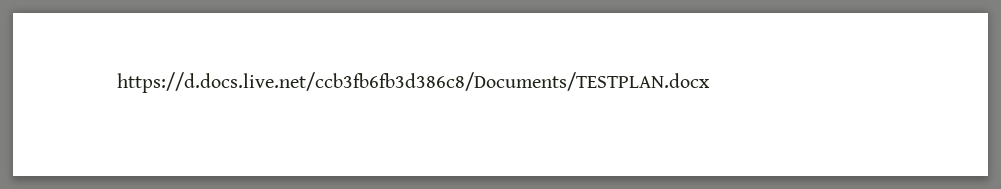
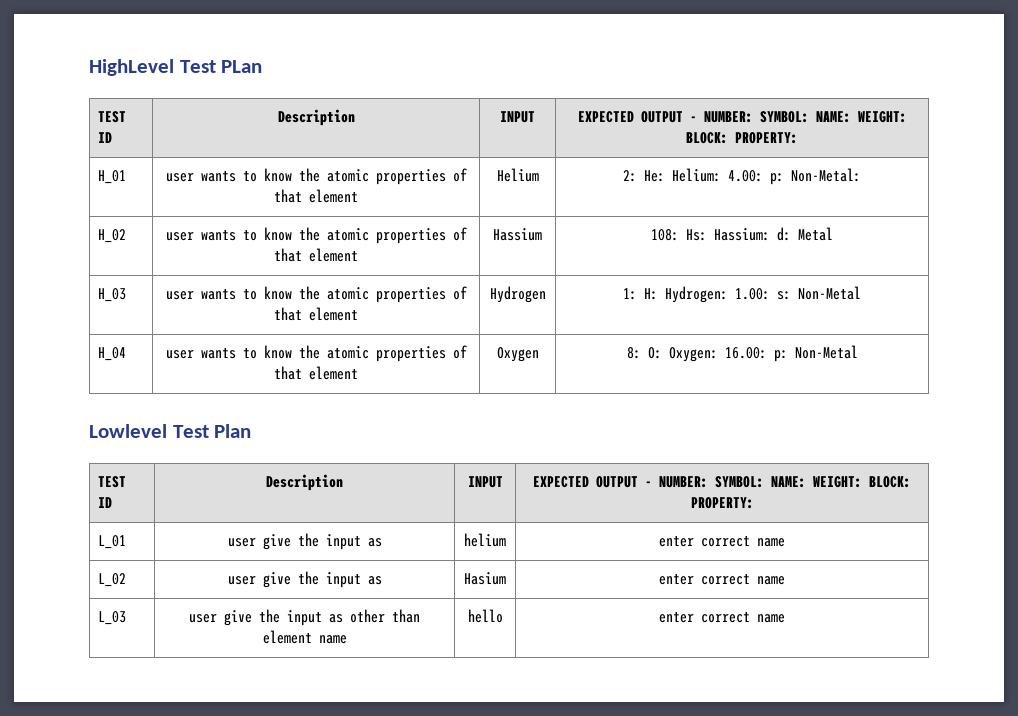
[117,72,710,93] https://d.docs.live.net/ccb3fb6fb3d386c8/Documents/TESTPLAN.docx -> [89,59,263,76] [98,111,127,123] [98,132,113,143] [277,109,355,126] [500,111,535,123] [577,111,907,123] [686,132,798,144] [98,170,127,184] [165,168,467,185] [274,189,358,203] [496,168,539,182] [623,168,861,185] [98,229,127,243] [165,227,467,244] [274,248,358,262] [493,228,542,241] [651,227,833,241] [98,288,127,302] [165,286,467,303] [274,307,358,321] [489,286,546,303] [623,286,861,303] [98,347,127,361] [165,345,467,362] [274,366,358,380] [496,347,539,362] [626,345,858,362] [89,424,252,438] [98,476,127,488] [98,497,113,508] [266,474,343,491] [467,476,503,488] [533,476,911,488] [690,497,754,509] [98,535,127,549] [227,533,382,550] [464,533,506,547] [659,536,785,547] [98,573,127,587] [227,571,382,588] [464,572,506,585] [659,574,785,585] [98,611,127,625] [189,609,420,626] [262,630,347,644] [467,609,503,623] [659,612,785,623] HighLevel Test PLan // TEST ID | Description | INPUT | EXPECTED OUTPUT - NUMBER: SYMBOL: NAME: WEIGHT: BLOCK: PROPERTY: // H_01 | user wants to know the atomic properties of that element | Helium | 2: He: Helium: 4.00: p: Non-Metal: // H_02 | user wants to know the atomic properties of that element | Hassium | 108: Hs: Hassium: d: Metal // H_03 | user wants to know the atomic properties of that element | Hydrogen | 1: H: Hydrogen: 1.00: s: Non-Metal // H_04 | user wants to know the atomic properties of that element | Oxygen | 8: O: Oxygen: 16.00: p: Non-Metal // Lowlevel Test Plan // TEST ID | Description | INPUT | EXPECTED OUTPUT - NUMBER: SYMBOL: NAME: WEIGHT: BLOCK: PROPERTY: // L_01 | user give the input as | helium | enter correct name // L_02 | user give the input as | Hasium | enter correct name // L_03 | user give the input as other than element name | hello | enter correct name

